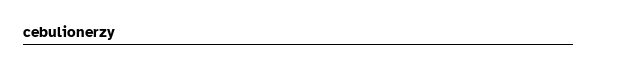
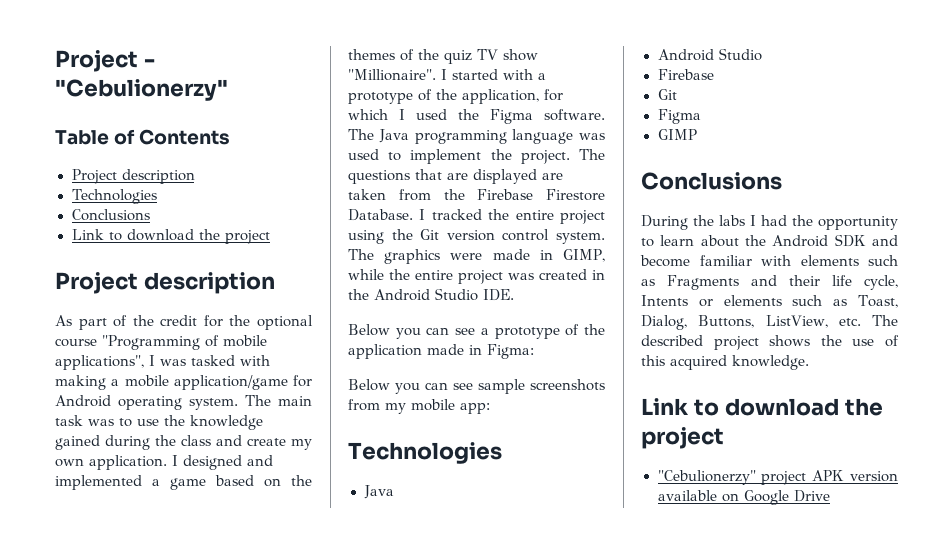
[23,25,115,40] cebulionerzy -> [55,50,155,72] [55,79,228,101] [55,129,231,145] [71,169,195,184] [71,189,158,204] [71,209,150,221] [71,229,270,244] [55,272,275,294] [55,315,313,330] [55,335,267,350] [55,355,270,370] [55,375,312,390] [55,395,312,410] [55,415,263,430] [55,435,312,450] [55,455,273,470] [55,475,312,490] [348,49,538,64] [348,69,546,81] [348,89,563,104] [348,109,605,124] [348,129,605,144] [348,149,605,164] [348,169,563,184] [348,189,605,201] [348,209,605,224] [348,229,605,244] [348,249,606,264] [348,269,605,284] [348,288,514,301] [348,324,605,339] [348,344,534,359] [348,379,605,394] [348,399,490,414] [348,442,502,464] [363,485,394,499] [657,48,762,61] [657,69,714,80] [657,89,677,100] [657,109,701,124] [657,129,697,140] [641,172,782,190] [641,215,898,230] [641,234,898,247] [640,255,898,267] [641,275,898,290] [641,295,899,308] [641,315,898,330] [641,335,899,350] [641,355,809,370] [641,398,883,416] [641,427,724,449] [657,470,898,485] [657,490,830,505] Project - "Cebulionerzy" // Table of Contents // Project description // Technologies // Conclusions // Link to download the project // Project description // As part of the credit for the optional course "Programming of mobile applications", I was tasked with making a mobile application/game for Android operating system. The main task was to use the knowledge gained during the class and create my own application. I designed and implemented a game based on the themes of the quiz TV show "Millionaire". I started with a prototype of the application, for which I used the Figma software. The Java programming language was used to implement the project. The questions that are displayed are taken from the Firebase Firestore Database. I tracked the entire project using the Git version control system. The graphics were made in GIMP, while the entire project was created in the Android Studio IDE. // Below you can see a prototype of the application made in Figma: // Below you can see sample screenshots from my mobile app: // Technologies // Java // Android Studio // Firebase // Git // Figma // GIMP // Conclusions // During the labs I had the opportunity to learn about the Android SDK and become familiar with elements such as Fragments and their life cycle, Intents or elements such as Toast, Dialog, Buttons, ListView, etc. The described project shows the use of this acquired knowledge. // Link to download the project // "Cebulionerzy" project APK version available on Google Drive

